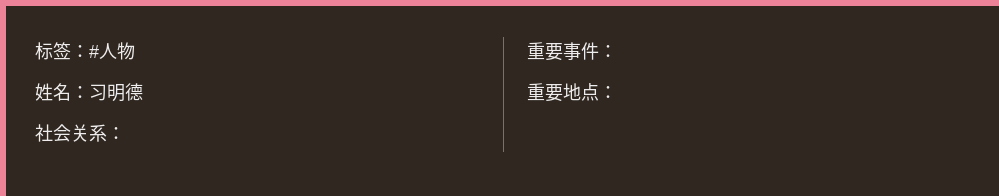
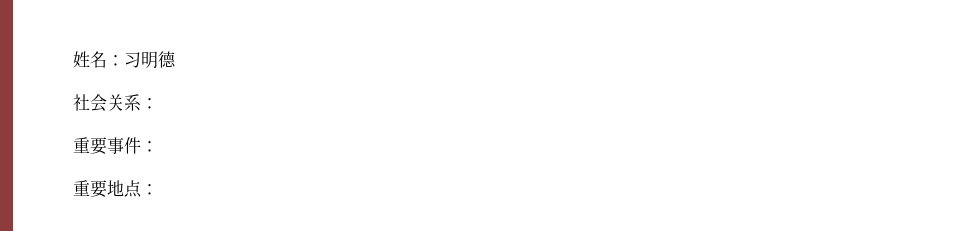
[35,42,135,60] 标签：#人物 // -> (73, 59) none

